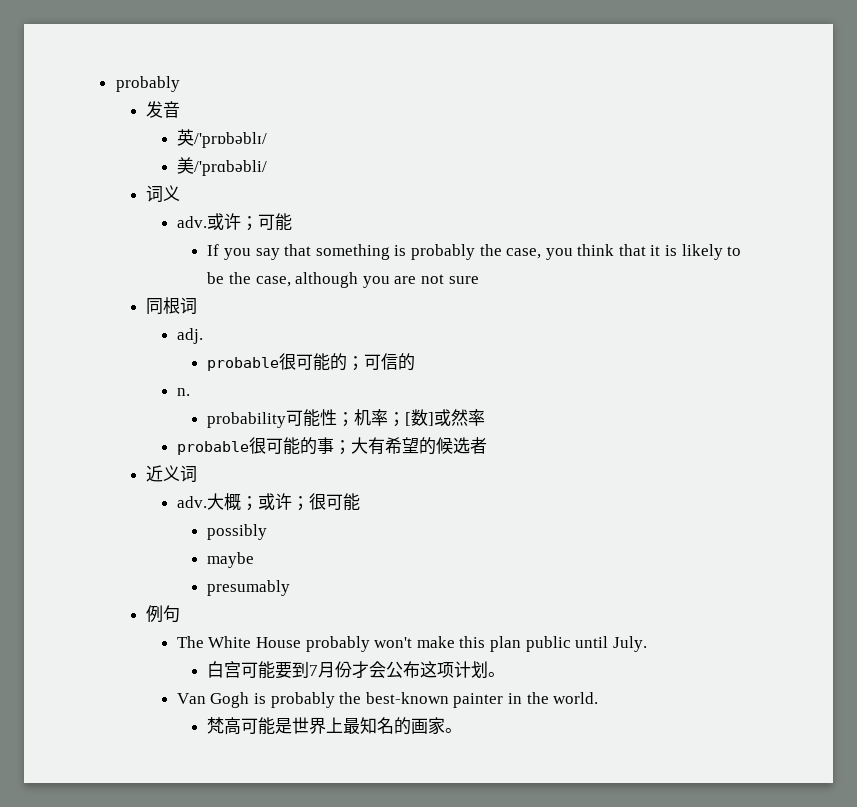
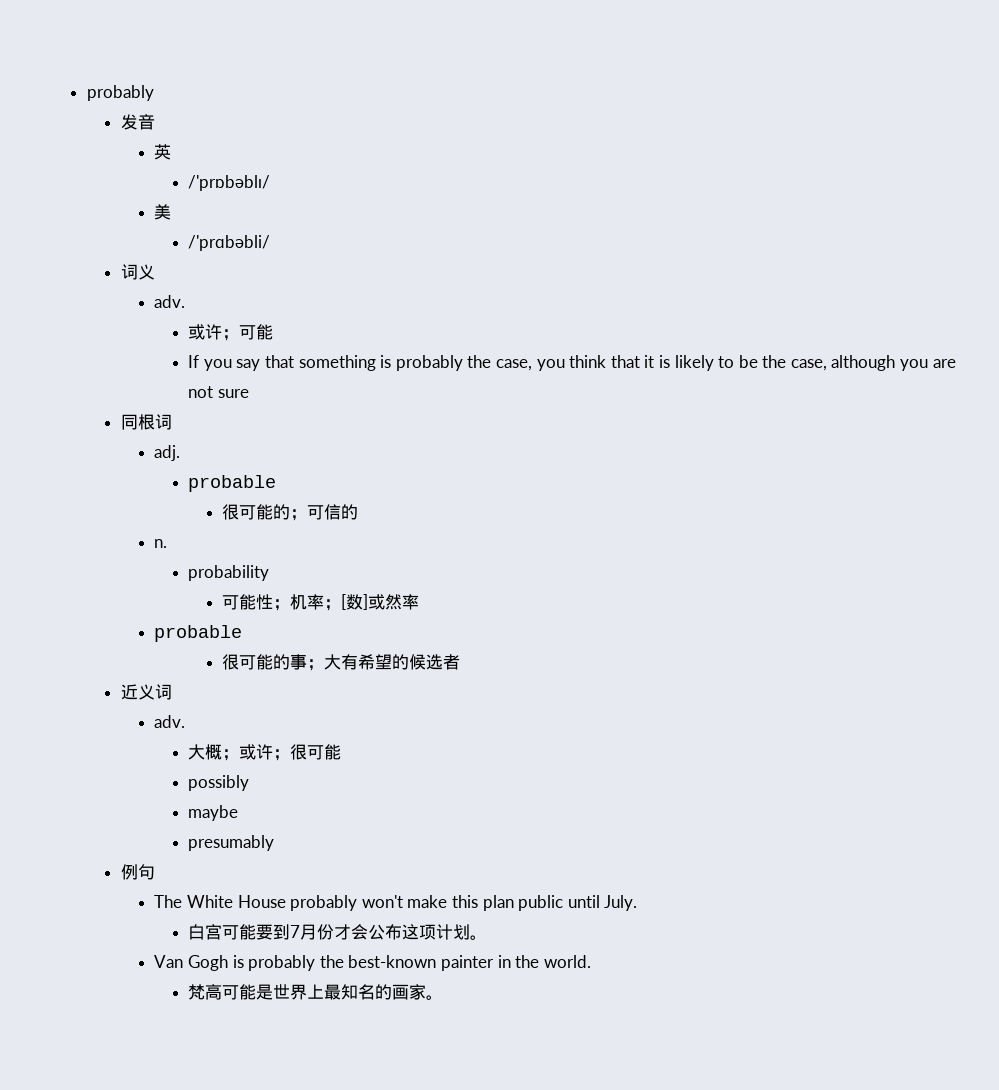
(194, 137) none -> (172, 152) //
(194, 165) none -> (172, 212) //
(207, 222) none -> (186, 301) //
(280, 364) none -> (277, 483) //
(287, 420) none -> (270, 573) //
(249, 448) none -> (243, 633) //
(207, 502) none -> (186, 721) //

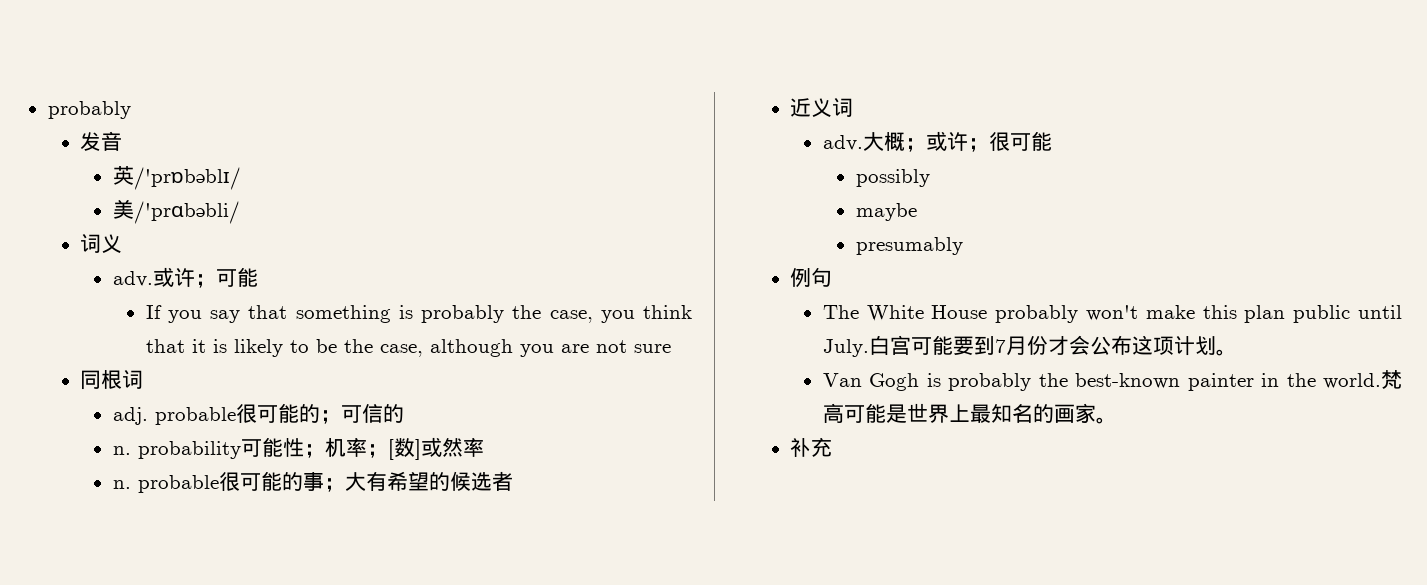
(172, 152) // -> (134, 175) none
(172, 212) // -> (134, 209) none
(186, 301) // -> (153, 279) none
[188,475,277,492] // probable // -> [154,407,236,425] probable
(168, 543) // -> (131, 450) none
(270, 573) // -> (241, 450) none
[154,625,243,642] probable // -> [112,475,219,493] n. probable
(186, 721) // -> (863, 143) none
(638, 903) // -> (869, 348) none
(591, 961) // -> (1381, 381) none
(444, 997) none -> [790,437,833,457] // 补充

